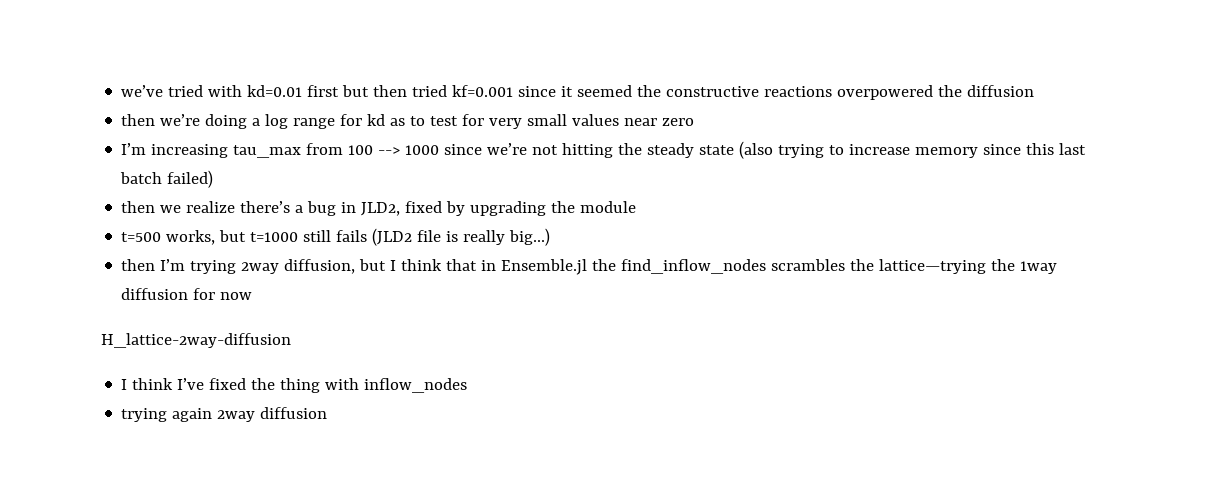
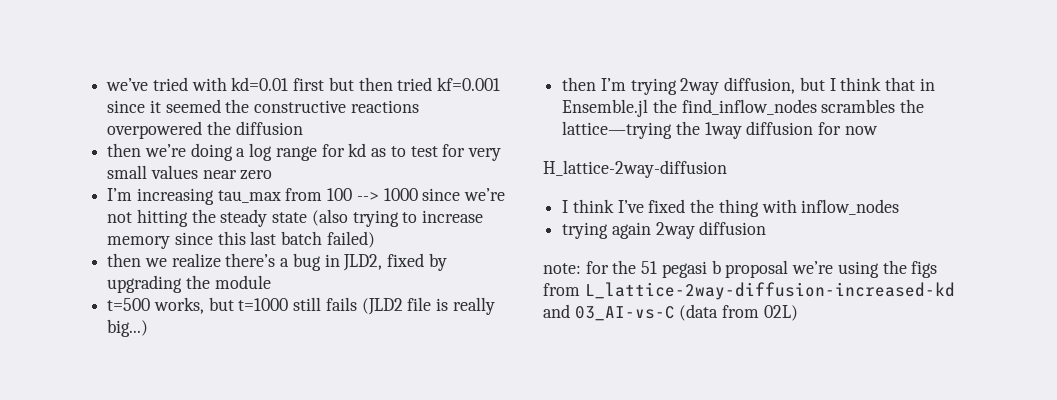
(328, 413) none -> [543,260,938,278] [543,282,955,300] [543,304,798,321] // note: for the 51 pegasi b proposal we’re using the figs from L_lattice-2way-diffusion-increased-kd and 03_AI-vs-C (data from 02L)

